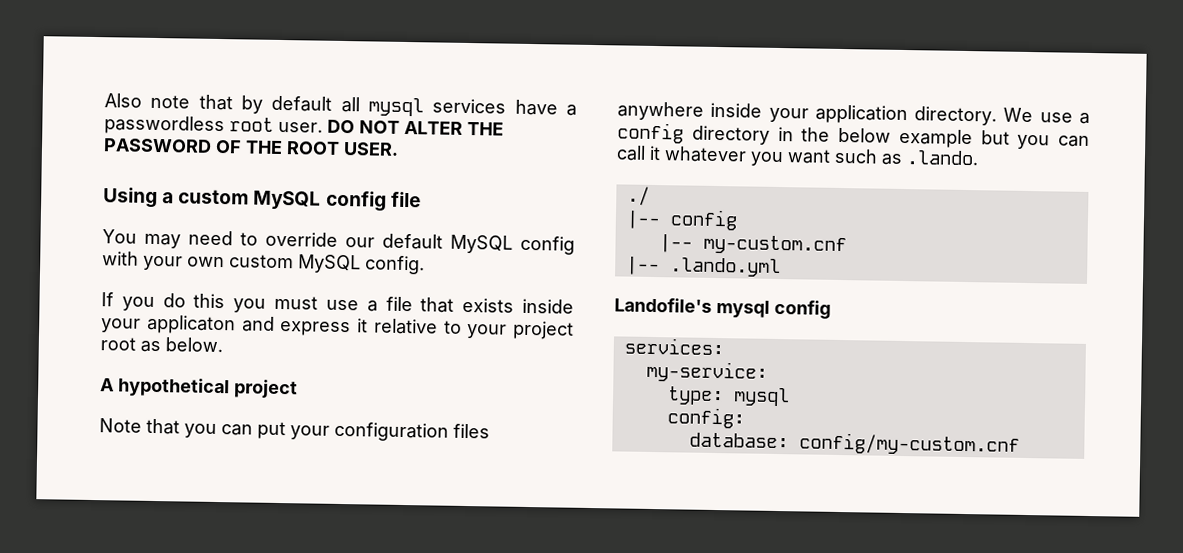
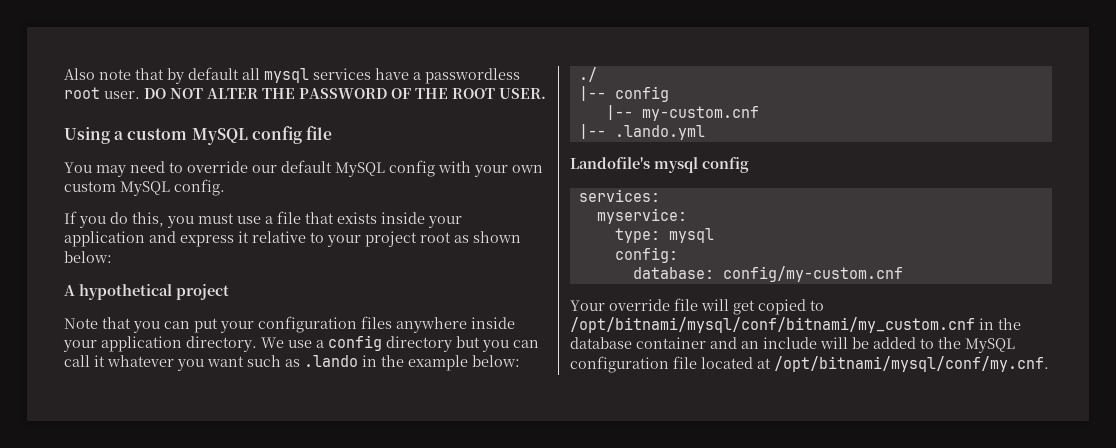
[193,293,226,309] this -> [132,212,164,227] this,
[146,314,236,335] applicaton -> [64,231,145,247] application
[165,337,223,353] below. -> [473,231,521,243] [64,251,112,263] shown below:
[777,126,973,149] in the below example -> (452, 344) none
[906,150,979,166] .lando. -> [304,355,520,371] .lando in the example below:
[645,360,768,383] my-service: -> [596,208,687,224] myservice:
(1020, 444) none -> [570,298,824,315] [570,317,1021,333] [570,337,1015,353] [570,356,1049,373] // Your override file will get copied to /opt/bitnami/mysql/conf/bitnami/my_custom.cnf in the database container and an include will be added to the MySQL configuration file located at /opt/bitnami/mysql/conf/my.cnf.

